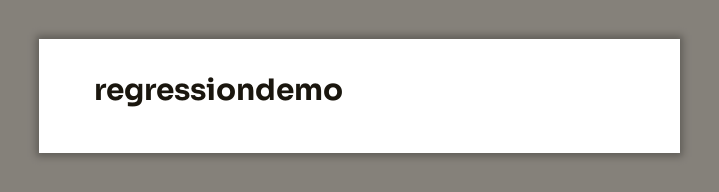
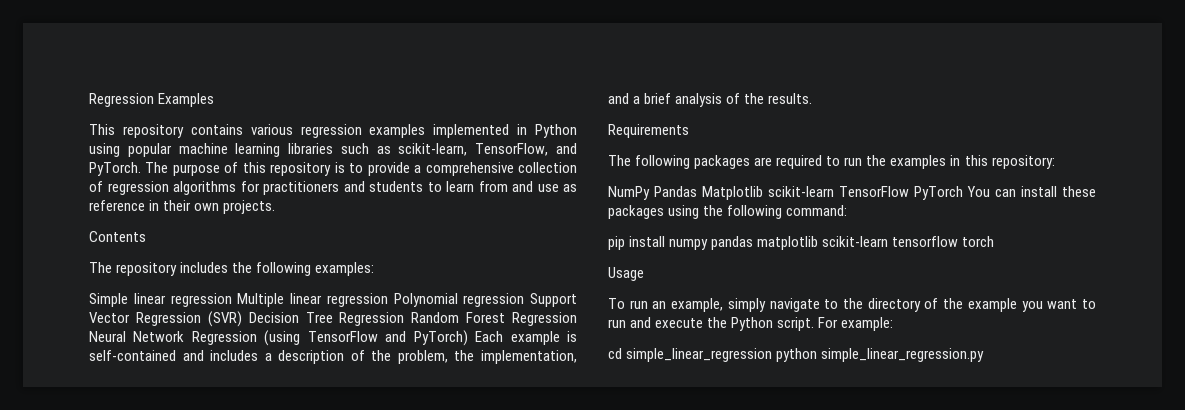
[94,77,343,107] regressiondemo -> [89,93,215,107] [89,124,577,138] [89,143,577,157] [89,162,577,176] [89,181,577,195] [89,200,276,214] [89,231,146,242] [89,262,375,276] [89,293,577,307] [89,311,577,327] [89,330,578,346] [89,350,577,364] [608,93,813,107] [608,124,689,138] [608,155,1055,169] [608,186,1096,200] [608,205,848,219] [608,236,995,250] [608,267,644,281] [608,298,1096,312] [608,317,894,331] [608,348,985,362] Regression Examples // This repository contains various regression examples implemented in Python using popular machine learning libraries such as scikit-learn, TensorFlow, and PyTorch. The purpose of this repository is to provide a comprehensive collection of regression algorithms for practitioners and students to learn from and use as reference in their own projects. // Contents // The repository includes the following examples: // Simple linear regression Multiple linear regression Polynomial regression Support Vector Regression (SVR) Decision Tree Regression Random Forest Regression Neural Network Regression (using TensorFlow and PyTorch) Each example is self-contained and includes a description of the problem, the implementation, and a brief analysis of the results. // Requirements // The following packages are required to run the examples in this repository: // NumPy Pandas Matplotlib scikit-learn TensorFlow PyTorch You can install these packages using the following command: // pip install numpy pandas matplotlib scikit-learn tensorflow torch // Usage // To run an example, simply navigate to the directory of the example you want to run and execute the Python script. For example: // cd simple_linear_regression python simple_linear_regression.py

